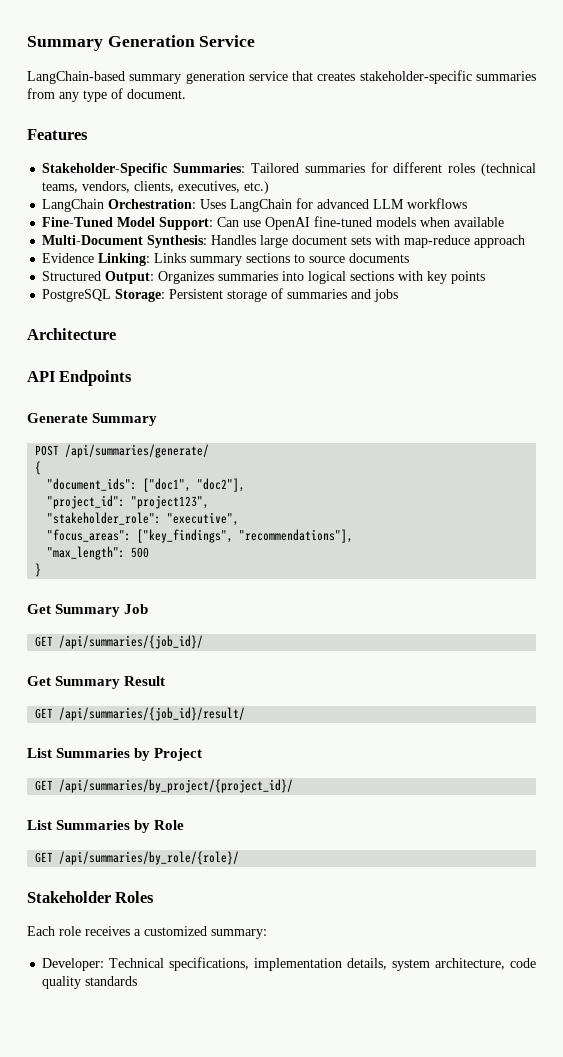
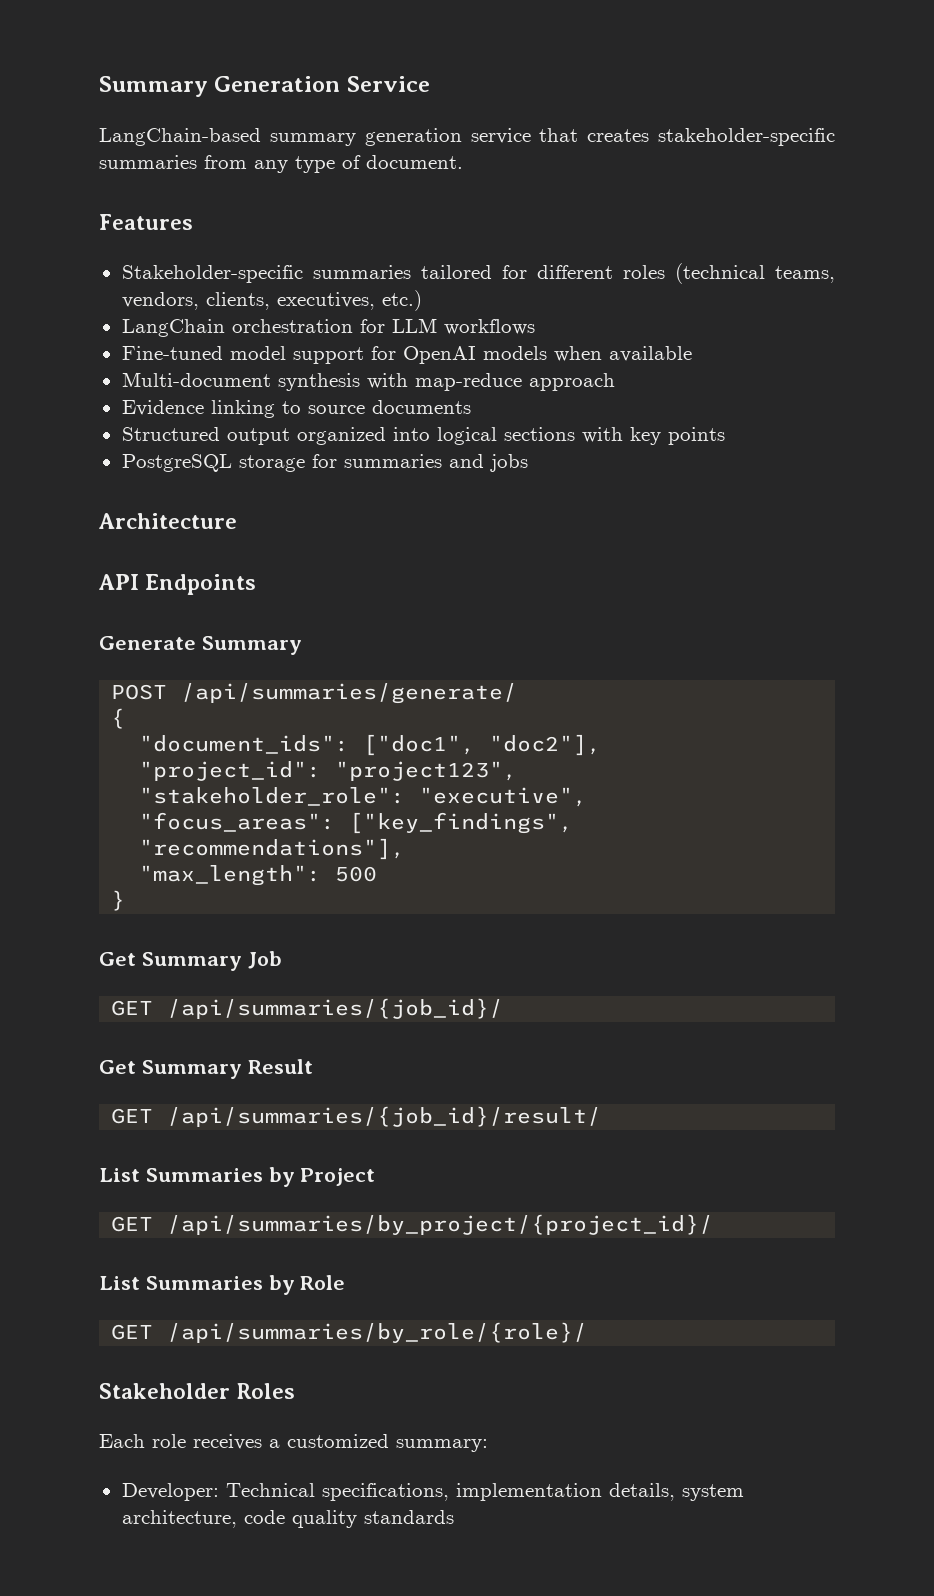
[42,163,365,176] Stakeholder-Specific Summaries: Tailored summaries -> [121,265,492,283] Stakeholder-specific summaries tailored
[108,198,468,212] [42,216,505,230] [42,235,372,248] Orchestration: Uses LangChain for advanced LLM workflows // Fine-Tuned Model Support: Can use OpenAI fine-tuned models when available // Multi-Document Synthesis: Handles large document sets -> [231,318,535,335] [121,346,692,364] [121,372,360,391] orchestration for LLM workflows // Fine-tuned model support for OpenAI models when available // Multi-document synthesis
[98,253,291,266] Linking: Links summary sections -> [210,400,275,418] linking
[105,271,279,284] Output: Organizes summaries -> [226,427,386,445] output organized
[115,288,284,302] Storage: Persistent storage of -> [238,454,337,472] storage for

